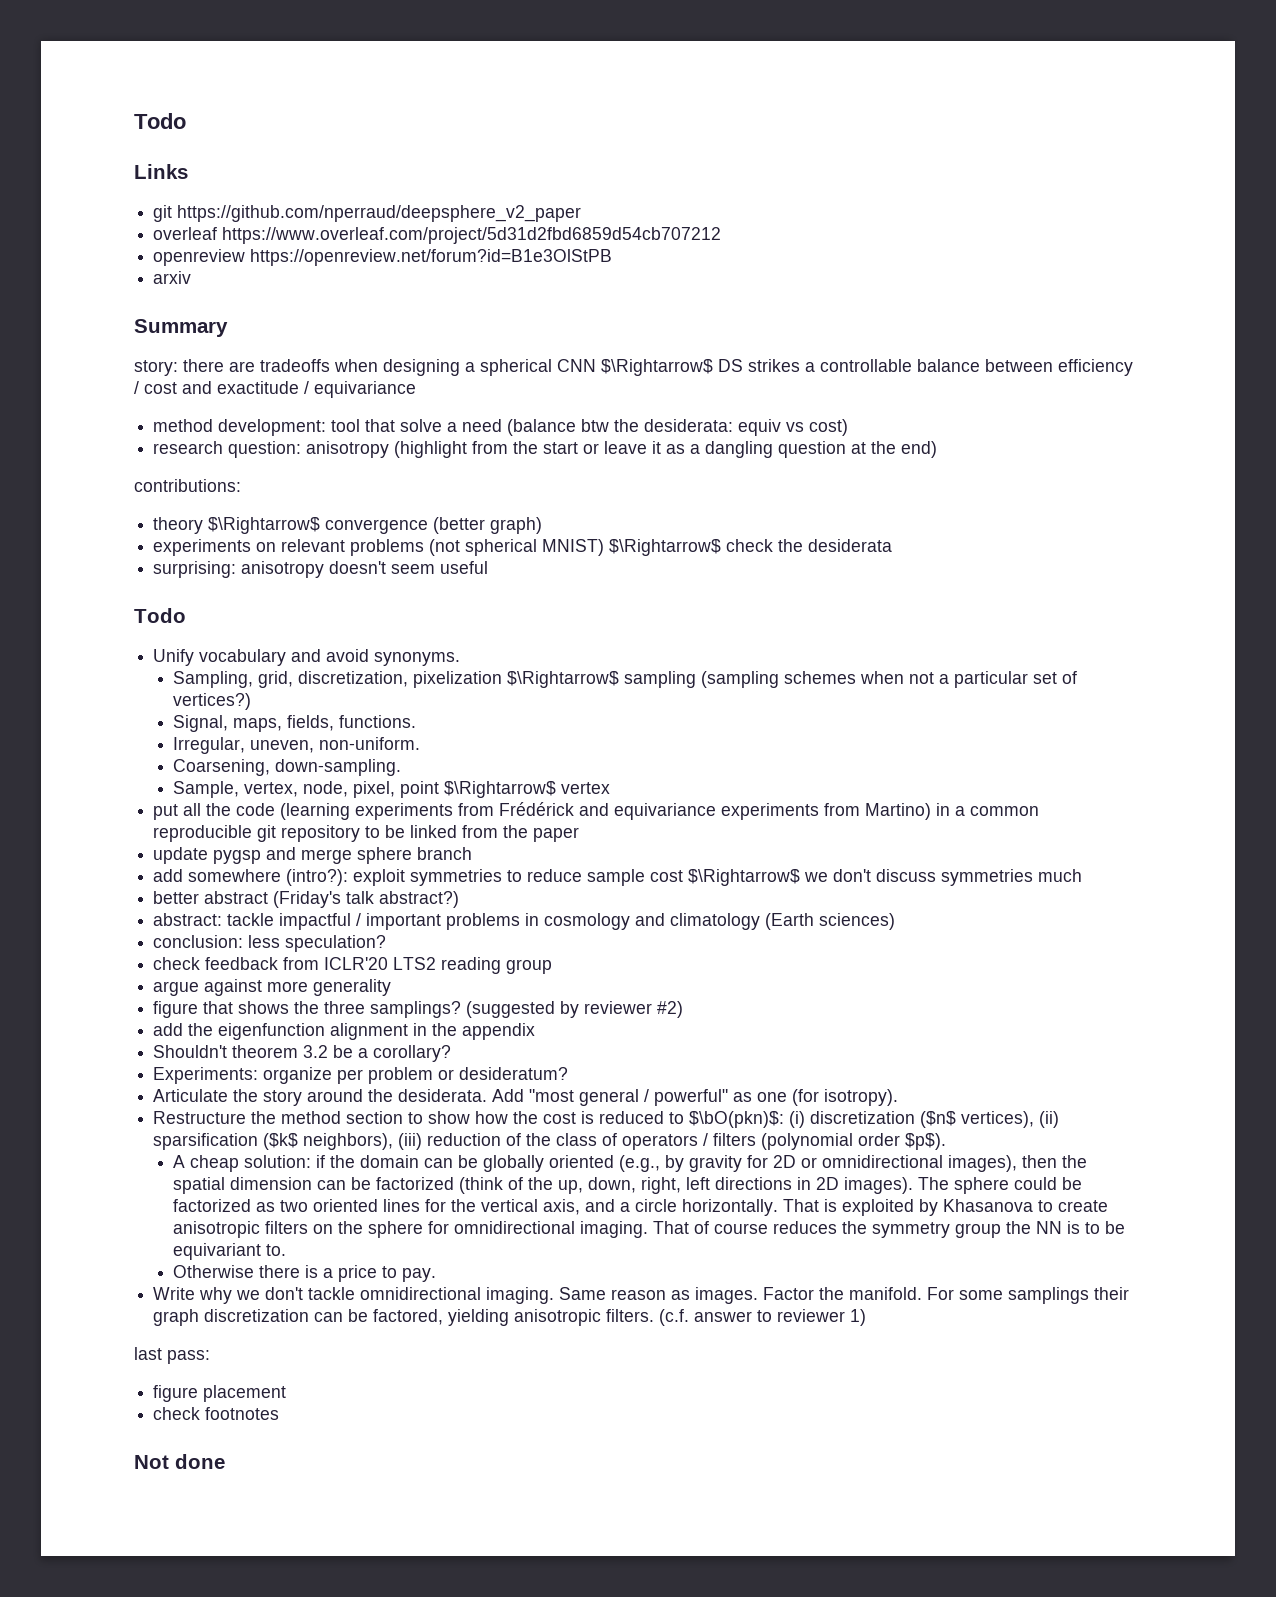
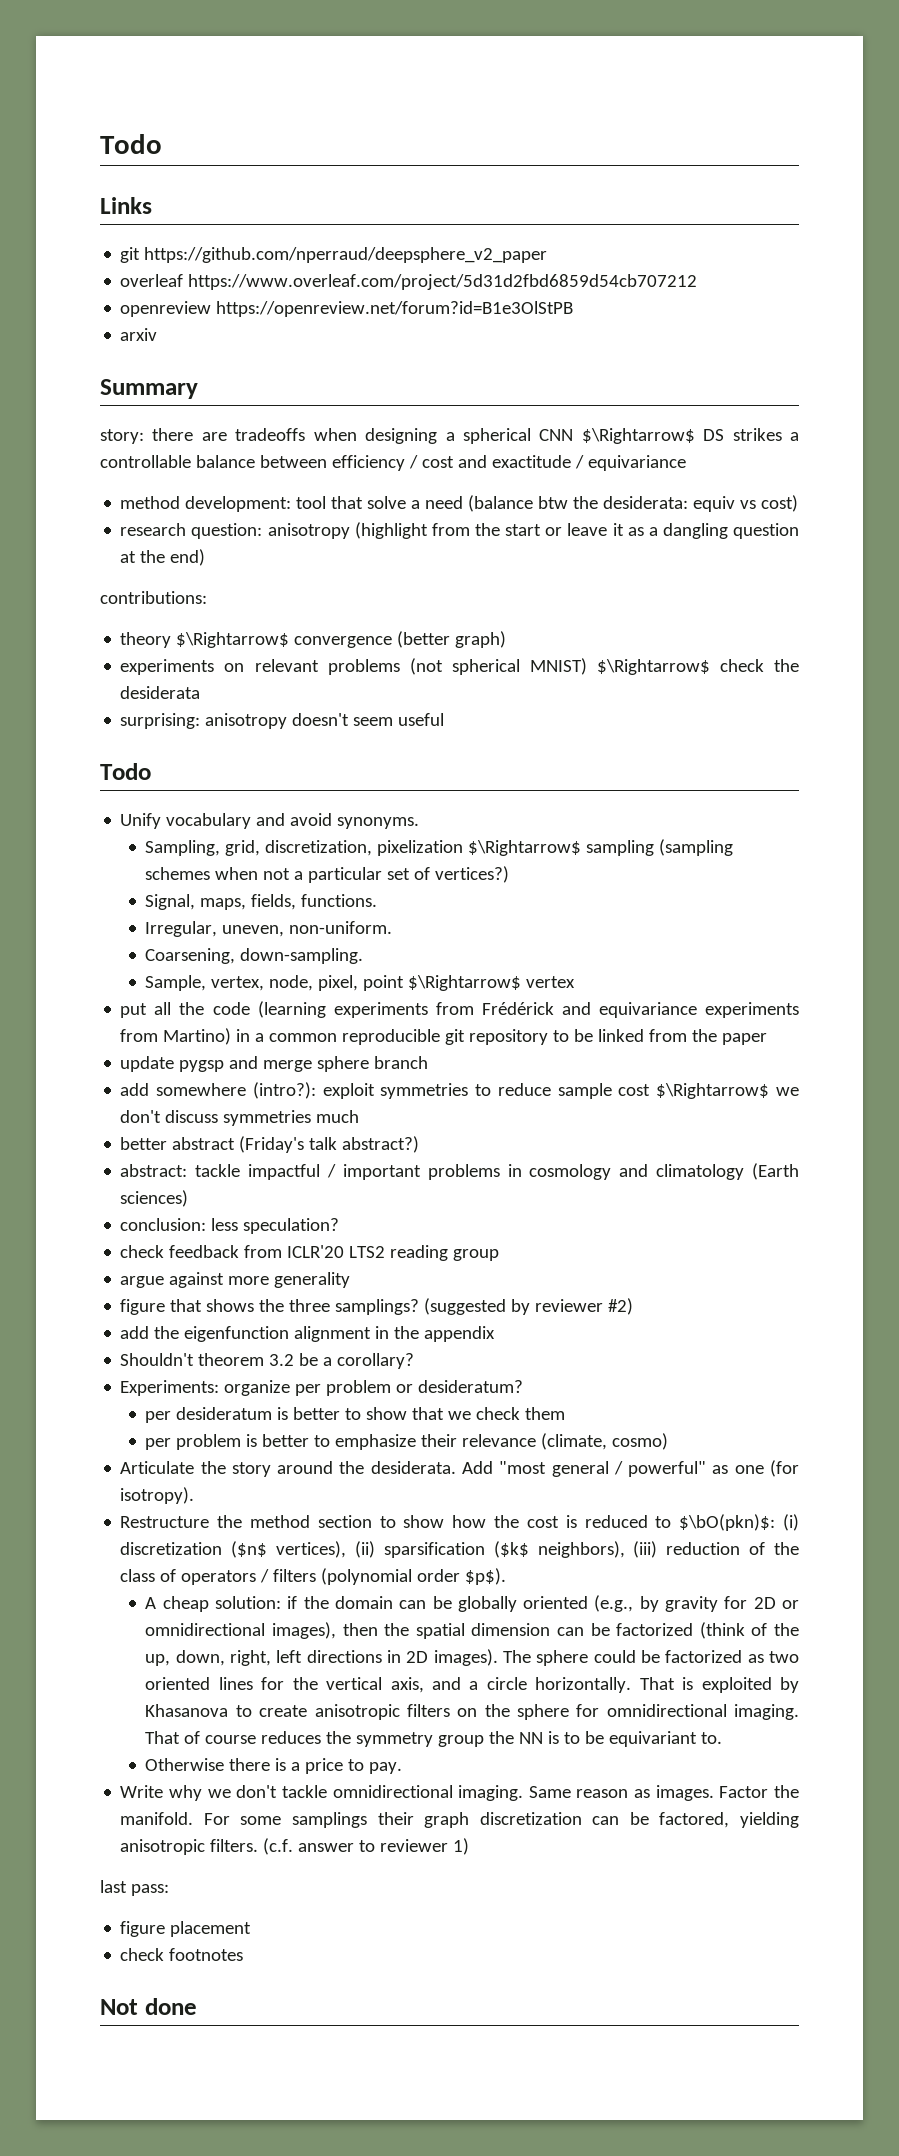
(569, 1073) none -> [145,1407,566,1423] [145,1433,669,1450] // per desideratum is better to show that we check them // per problem is better to emphasize their relevance (climate, cosmo)

